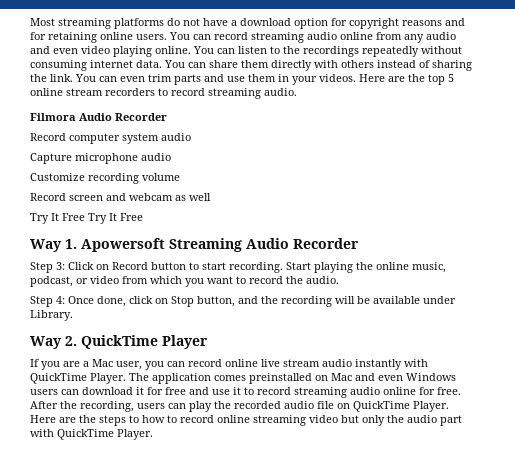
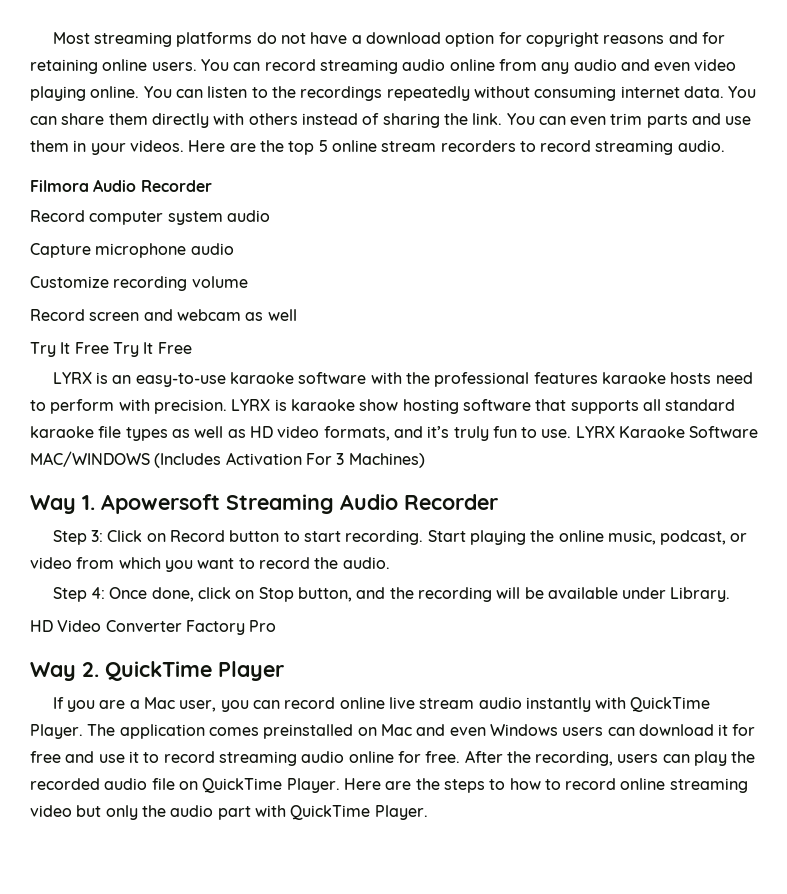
(143, 217) none -> [52,372,753,387] [30,399,736,414] [30,426,759,441] [30,451,425,468] // LYRX is an easy-to-use karaoke software with the professional features karaoke hosts need to perform with precision. LYRX is karaoke show hosting software that supports all standard karaoke file types as well as HD video formats, and it’s truly fun to use. LYRX Karaoke Software MAC/WINDOWS (Includes Activation For 3 Machines)
(73, 315) none -> [30,620,277,635] // HD Video Converter Factory Pro

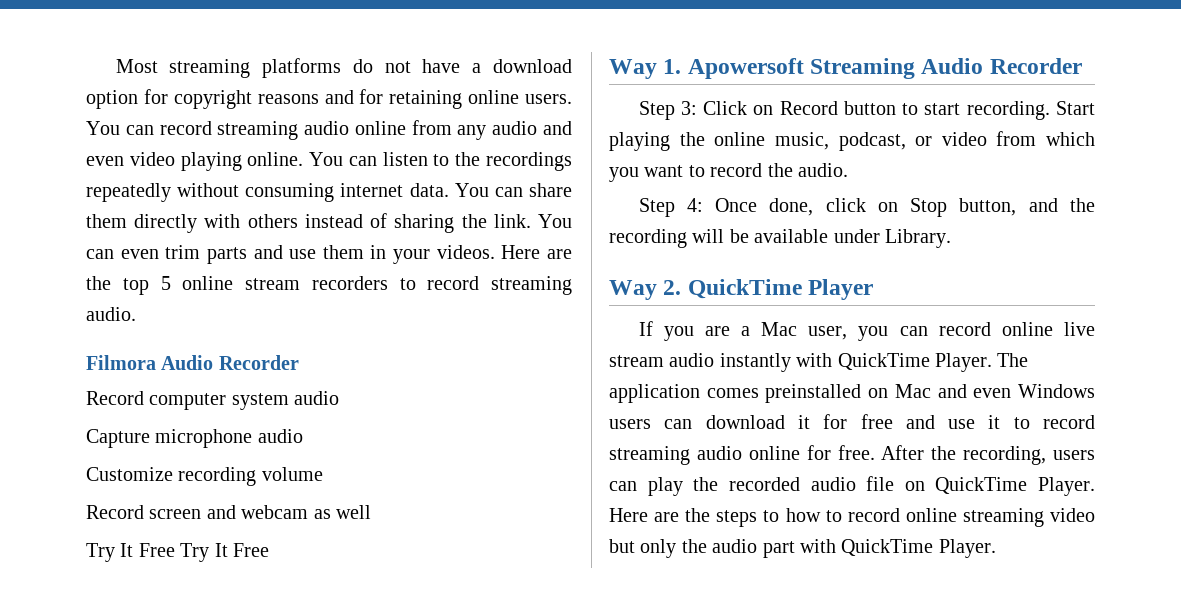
[52,372,753,387] [30,399,736,414] [30,426,759,441] [30,451,425,468] // LYRX is an easy-to-use karaoke software with the professional features karaoke hosts need to perform with precision. LYRX is karaoke show hosting software that supports all standard karaoke file types as well as HD video formats, and it’s truly fun to use. LYRX Karaoke Software MAC/WINDOWS (Includes Activation For 3 Machines) -> (269, 550) none
[30,620,277,635] // HD Video Converter Factory Pro -> (951, 238) none

